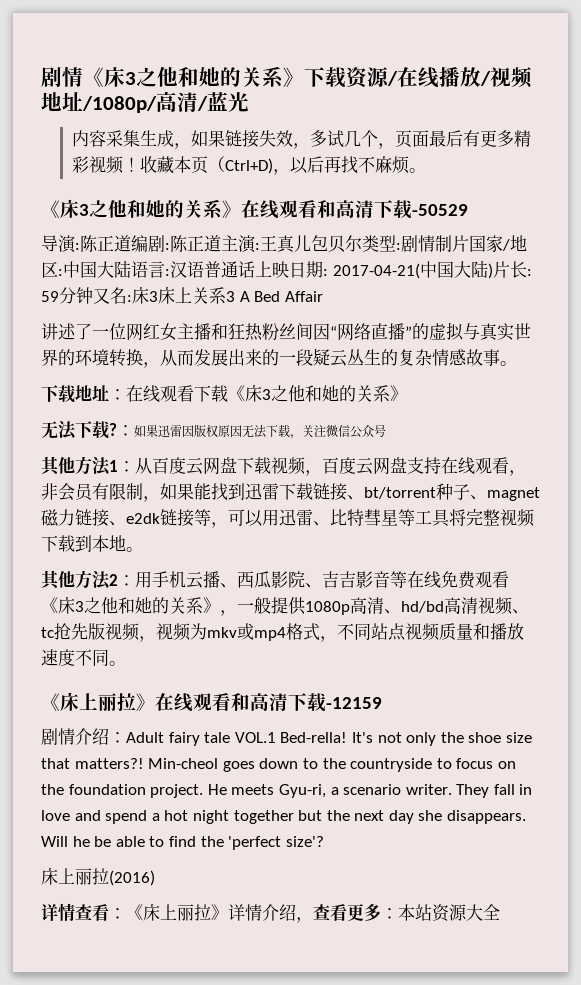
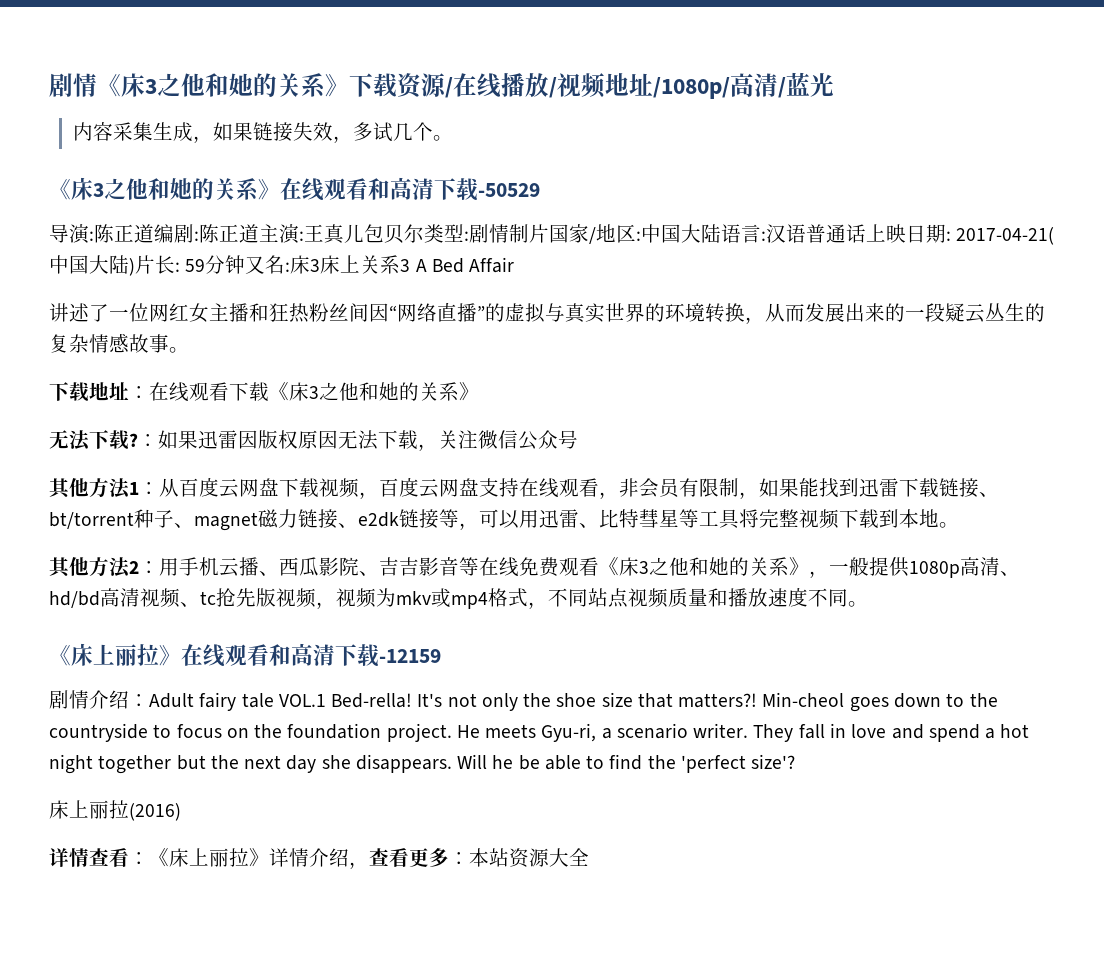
[378,130,532,149] [72,156,410,175] ，页面最后有更多精彩视频！收藏本页（Ctrl+D)，以后再找不麻烦 -> (433, 131) none

